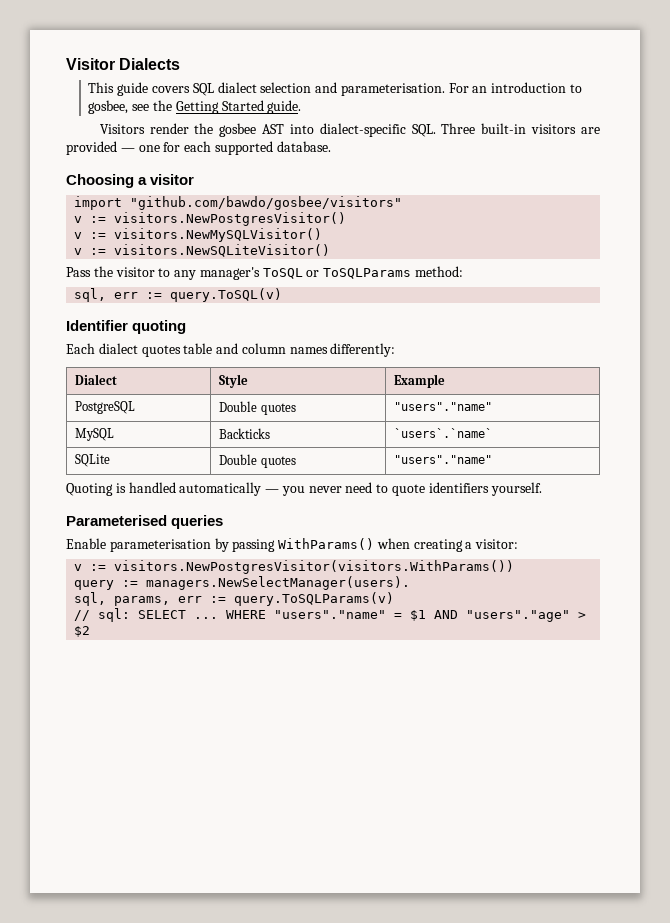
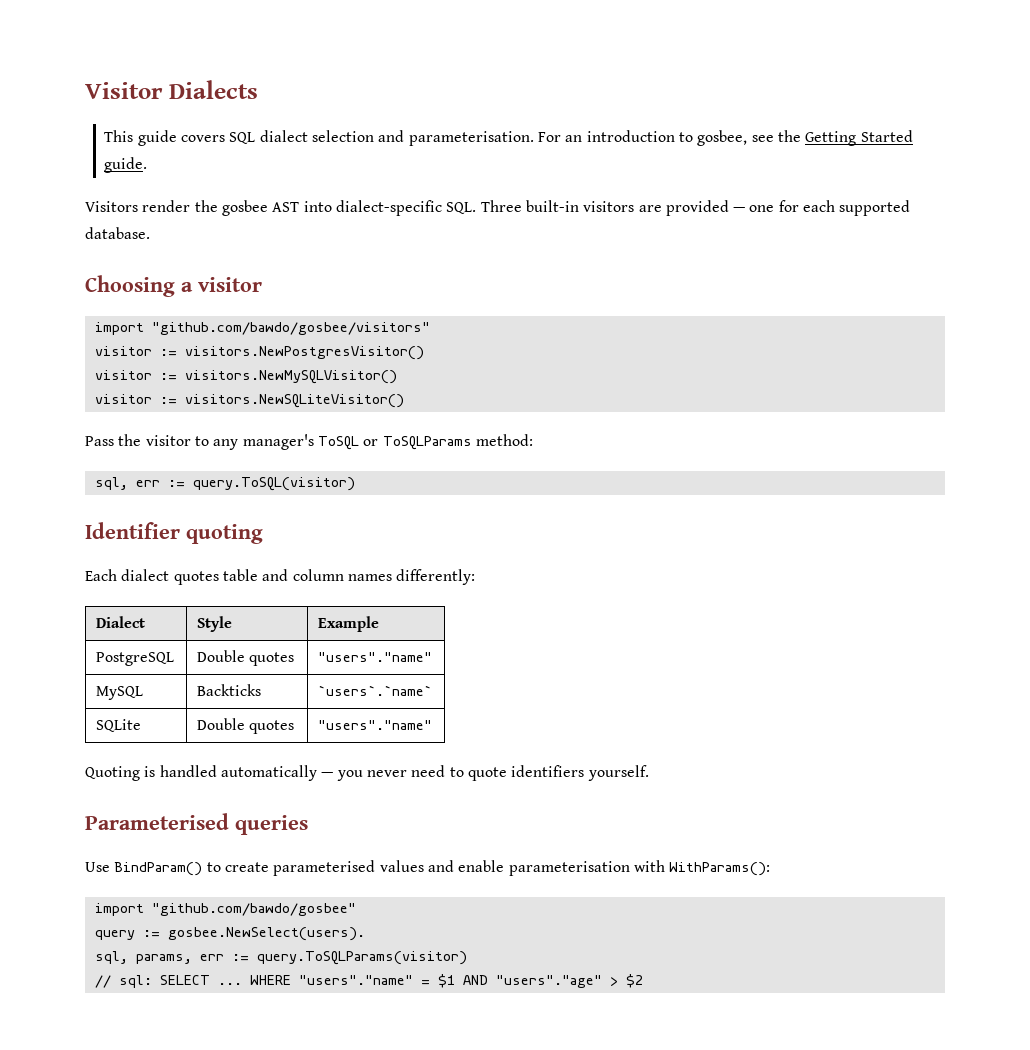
[74,216,83,223] v -> [94,346,152,356] visitor
[74,232,83,239] v -> [94,370,152,380] visitor
[74,248,83,255] v -> [94,394,152,404] visitor
[170,288,283,302] query.ToSQL(v) -> [192,477,355,491] query.ToSQL(visitor)
[66,538,519,552] [74,560,515,574] Enable parameterisation by passing WithParams() when creating a visitor: // v := visitors.NewPostgresVisitor(visitors.WithParams()) -> [85,860,771,876] [94,903,356,916] Use BindParam() to create parameterised values and enable parameterisation with WithParams(): // import "github.com/bawdo/gosbee"
[146,576,411,590] managers.NewSelectManager(users). -> [167,927,365,941] gosbee.NewSelect(users).
[234,592,395,606] query.ToSQLParams(v) -> [256,951,467,965] query.ToSQLParams(visitor)

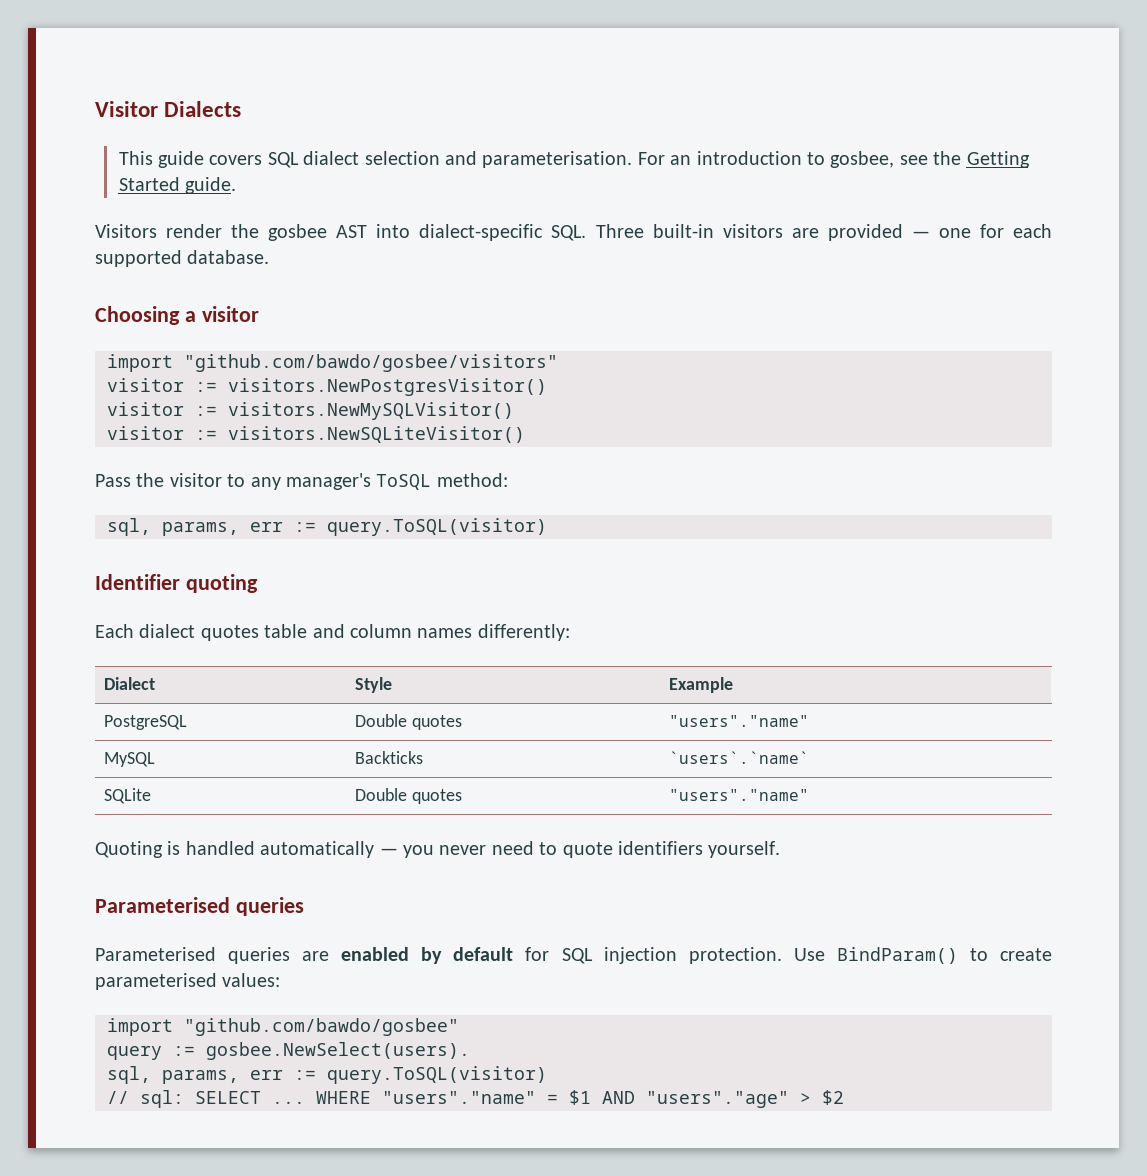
[363,436,472,450] or ToSQLParams -> (432, 482) none
(128, 483) none -> [162,522,239,536] params,
(308, 825) none -> [95,947,782,964] Parameterised queries are enabled by default for SQL injection protection.
[379,860,771,876] values and enable parameterisation with WithParams(): -> [222,973,281,987] values:
[256,951,467,965] query.ToSQLParams(visitor) -> [327,1066,547,1084] query.ToSQL(visitor)

